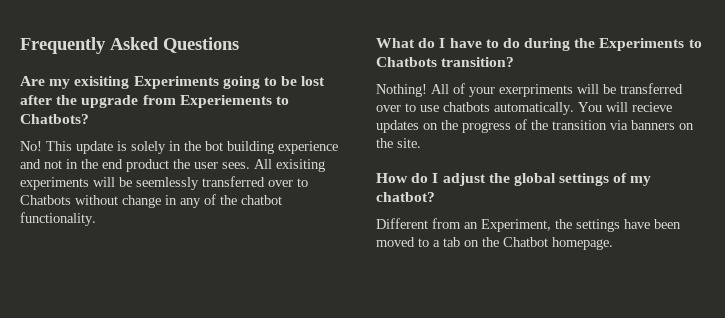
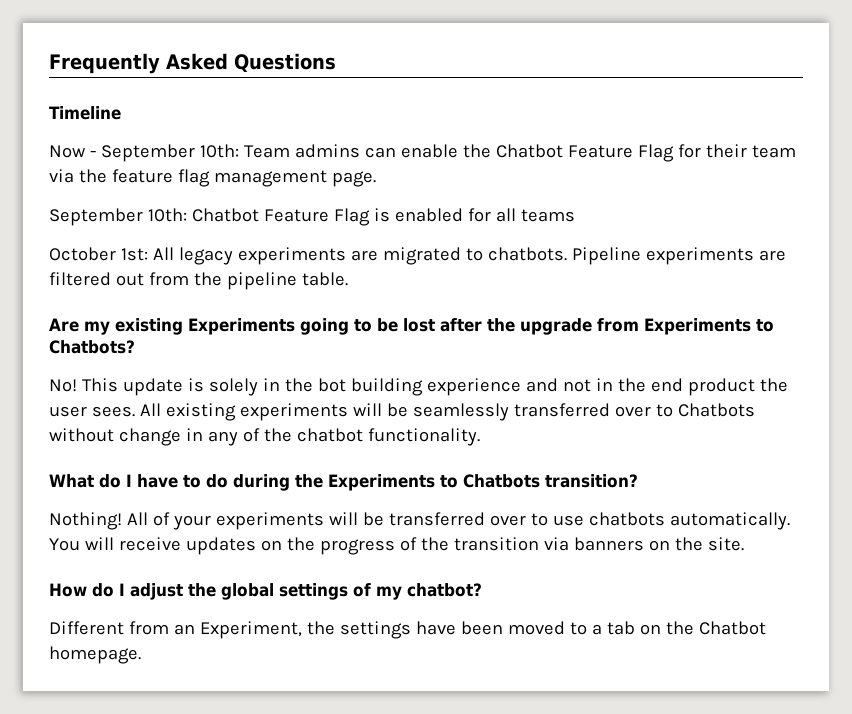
(239, 45) none -> [49,106,121,120] [49,144,796,162] [49,169,376,187] [49,208,575,226] [49,247,786,265] [49,272,348,290] // Timeline // Now - September 10th: Team admins can enable the Chatbot Feature Flag for their team via the feature flag management page. // September 10th: Chatbot Feature Flag is enabled for all teams // October 1st: All legacy experiments are migrated to chatbots. Pipeline experiments are filtered out from the pipeline table.
[74,76,130,89] exisiting -> [115,318,183,335] existing
[179,95,272,108] Experiements -> [644,318,751,335] Experiments
[276,159,325,172] [20,177,199,190] exisiting experiments will be seemlessly -> [165,403,509,421] existing experiments will be seamlessly
[499,84,573,97] exerpriments -> [215,512,324,530] experiments
[632,102,672,112] recieve -> [118,537,181,551] receive

